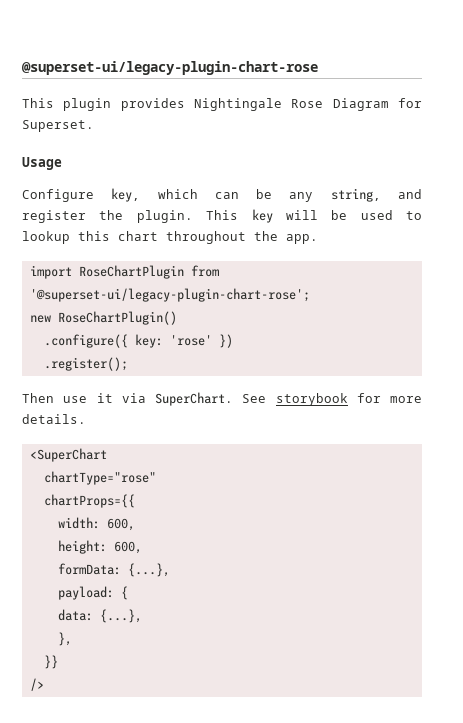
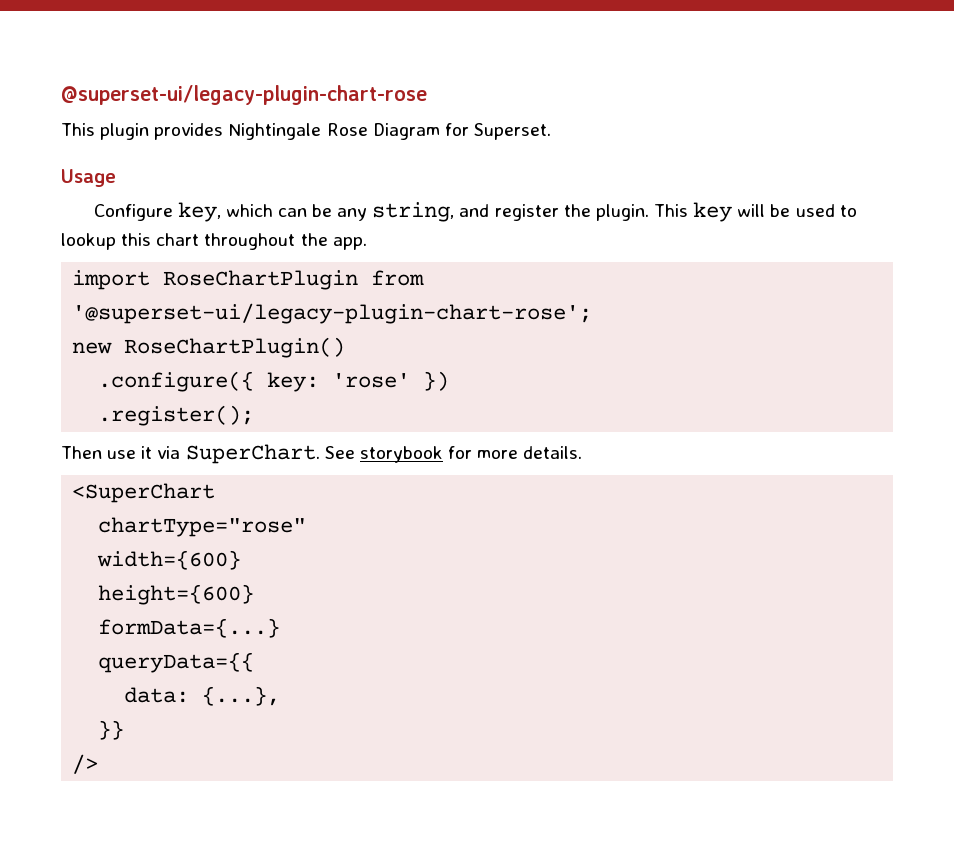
[43,494,135,508] [57,517,135,531] [57,540,142,554] [57,563,170,577] [57,586,128,600] chartProps={{ // width: 600, // height: 600, // formData: {...}, // payload: { -> [97,550,242,570] [98,584,255,605] [98,618,281,638] [98,652,255,673] width={600} // height={600} // formData={...} // queryData={{
[57,632,72,646] // }, -> (281, 696) none

